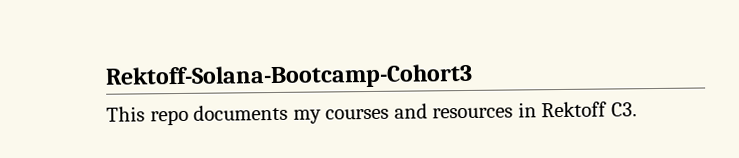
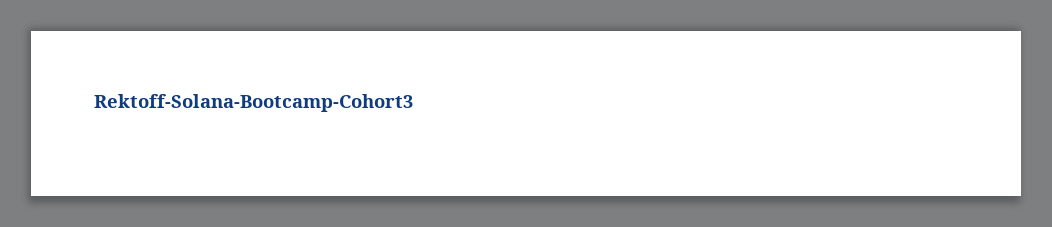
[106,101,637,126] // This repo documents my courses and resources in Rektoff C3. -> (413, 103) none

